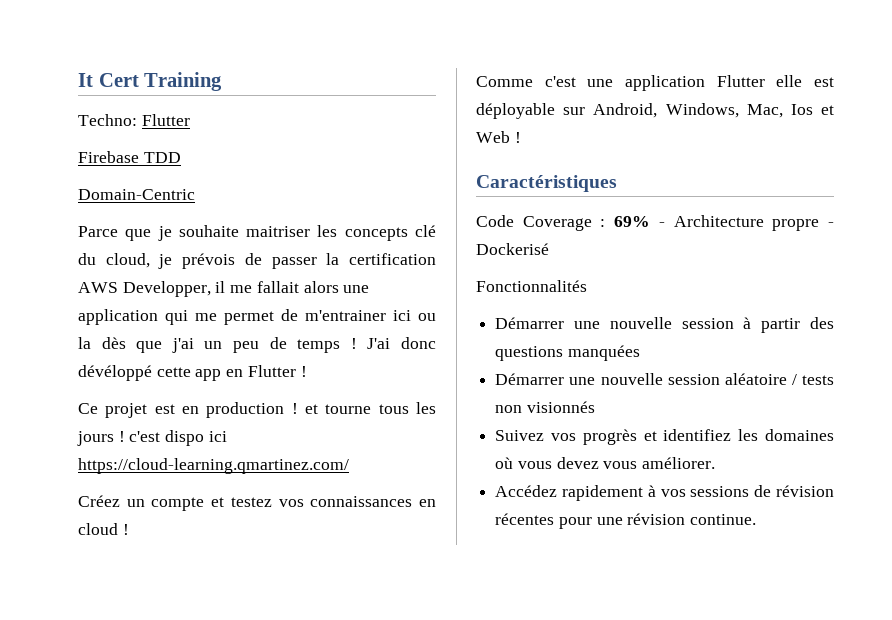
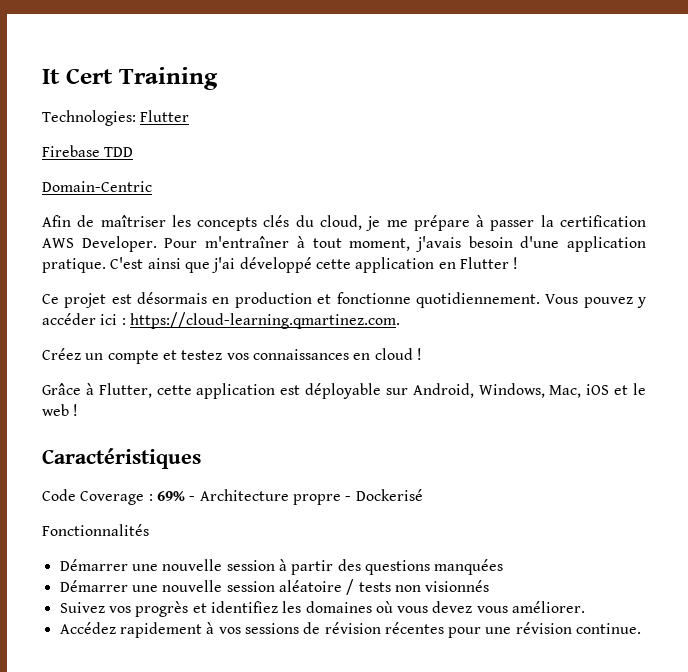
[78,114,137,126] Techno: -> [42,110,136,126] Technologies:
[78,225,311,241] Parce que je souhaite maitriser -> [42,215,166,227] Afin de maîtriser
[415,225,436,237] clé -> [263,215,290,227] clés
[182,253,262,269] prévois de -> [386,215,485,231] me prépare à
[122,281,370,297] [78,309,436,325] [78,337,437,353] [78,365,222,381] Developper, il me fallait alors une application qui me permet de m'entrainer ici ou la dès que j'ai un peu de temps ! J'ai donc dévéloppé cette app -> [81,236,646,252] [42,257,435,273] Developer. Pour m'entraîner à tout moment, j'avais besoin d'une application pratique. C'est ainsi que j'ai développé cette application
(175, 409) none -> [137,292,208,304] désormais
[291,402,436,414] [77,430,227,446] [78,458,349,474] ! et tourne tous les jours ! c'est dispo ici https://cloud-learning.qmartinez.com/ -> [317,292,647,308] [42,312,400,329] et fonctionne quotidiennement. Vous pouvez y accéder ici : https://cloud-learning.qmartinez.com.
[476,75,803,91] Comme c'est une application Flutter elle -> [42,383,276,399] Grâce à Flutter, cette application
[790,104,834,115] [476,131,510,143] Ios et Web -> [586,383,646,395] [42,404,69,416] iOS et le web

